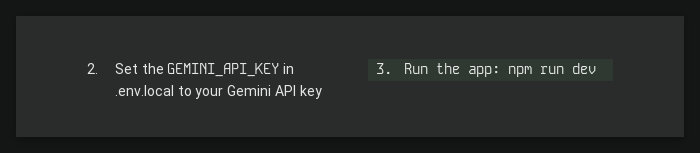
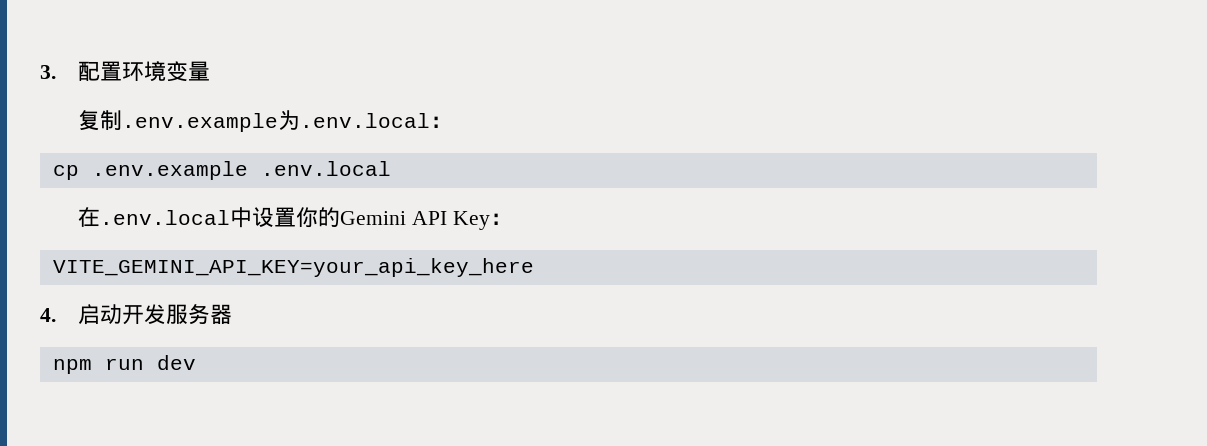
[87,63,295,77] [114,85,322,99] [376,63,501,77] 2. Set the GEMINI_API_KEY in .env.local to your Gemini API key // 3. Run the app: -> [40,61,211,82] [78,110,453,132] [52,161,391,180] [78,207,512,230] [52,258,534,277] [40,304,233,325] 3.配置环境变量 // 复制.env.example为.env.local： // cp .env.example .env.local // 在.env.local中设置你的Gemini API Key： // VITE_GEMINI_API_KEY=your_api_key_here // 4.启动开发服务器 //

